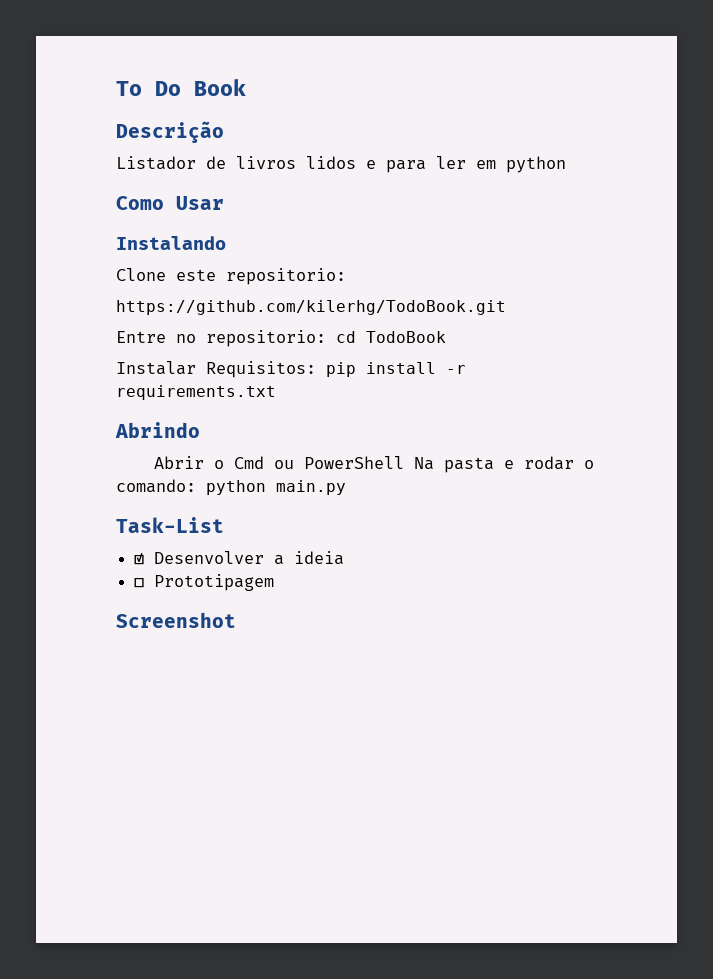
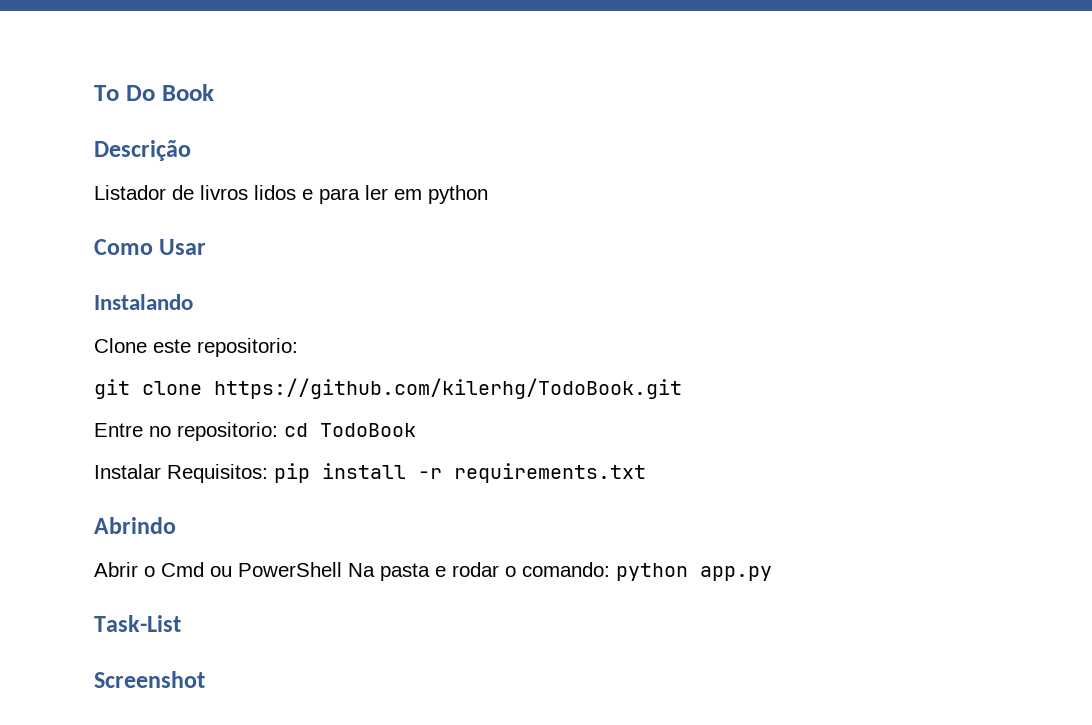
(346, 276) none -> [94,379,202,399] git clone
[276,480,346,495] main.py -> [700,566,772,581] app.py
[134,551,345,565] [134,574,275,591] // ☑ Desenvolver a ideia // ☐ Prototipagem -> (181, 623) none

